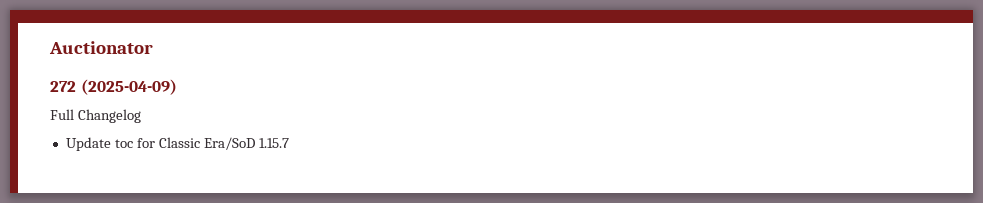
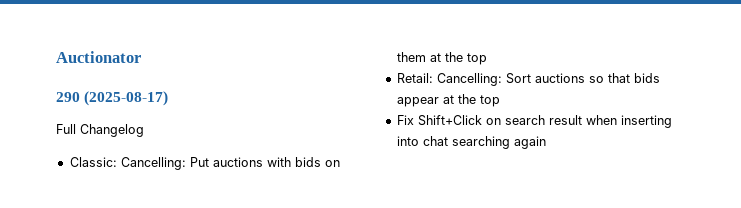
[50,79,177,95] 272 (2025-04-09) -> [56,91,169,106] 290 (2025-08-17)
[65,137,289,151] Update toc for Classic Era/SoD 1.15.7 -> [69,157,340,170] [396,52,487,65] [396,73,660,86] [396,94,500,107] [396,115,672,128] [396,136,546,149] Classic: Cancelling: Put auctions with bids on them at the top // Retail: Cancelling: Sort auctions so that bids appear at the top // Fix Shift+Click on search result when inserting into chat searching again

